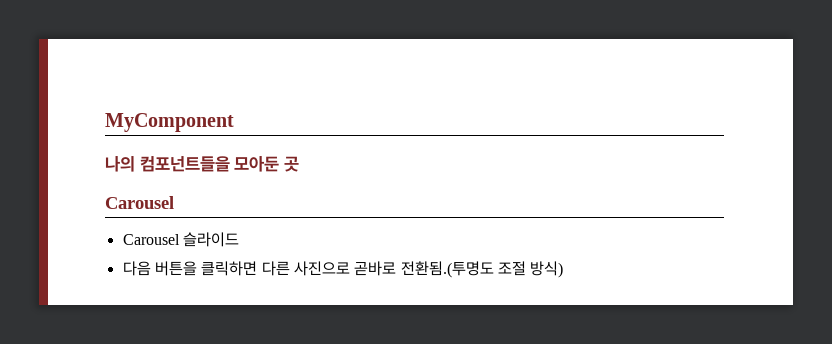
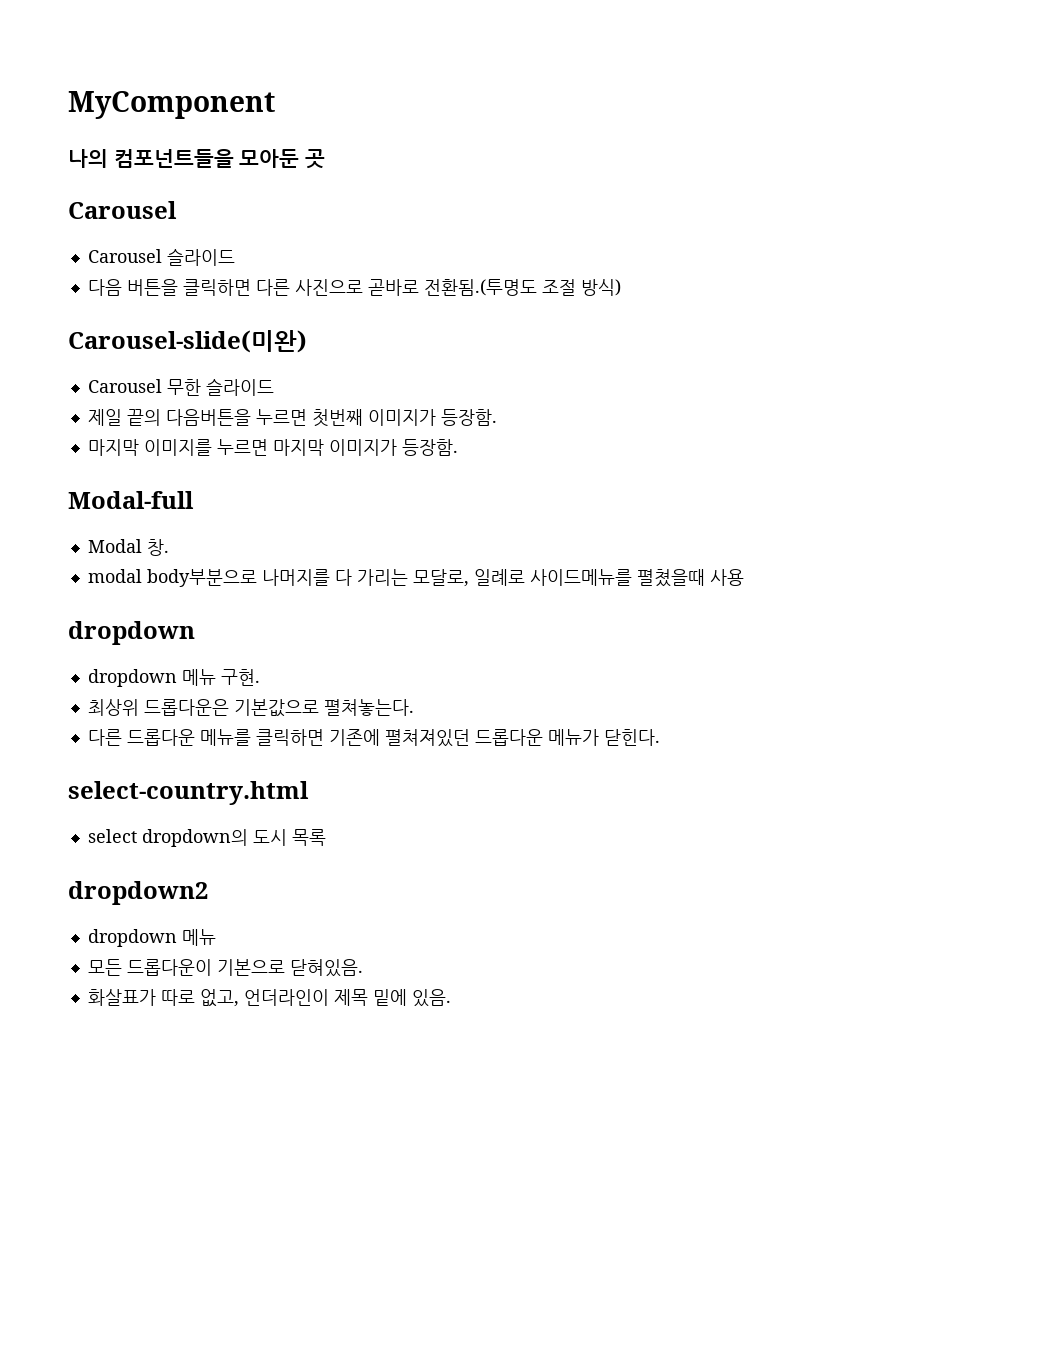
(564, 269) none -> [68,330,307,353] [87,378,274,396] [87,409,497,427] [87,439,458,456] [68,491,194,509] [87,539,169,556] [87,569,744,587] [68,621,195,645] [87,669,260,687] [87,699,414,717] [87,729,660,747] [68,781,309,805] [87,829,326,847] [68,881,208,905] [87,929,216,947] [87,959,363,977] [87,989,451,1007] // Carousel-slide(미완) // Carousel 무한 슬라이드 // 제일 끝의 다음버튼을 누르면 첫번째 이미지가 등장함. // 마지막 이미지를 누르면 마지막 이미지가 등장함. // Modal-full // Modal 창. // modal body부분으로 나머지를 다 가리는 모달로, 일례로 사이드메뉴를 펼쳤을때 사용 // dropdown // dropdown 메뉴 구현. // 최상위 드롭다운은 기본값으로 펼쳐놓는다. // 다른 드롭다운 메뉴를 클릭하면 기존에 펼쳐져있던 드롭다운 메뉴가 닫힌다. // select-country.html // select dropdown의 도시 목록 // dropdown2 // dropdown 메뉴 // 모든 드롭다운이 기본으로 닫혀있음. // 화살표가 따로 없고, 언더라인이 제목 밑에 있음.

